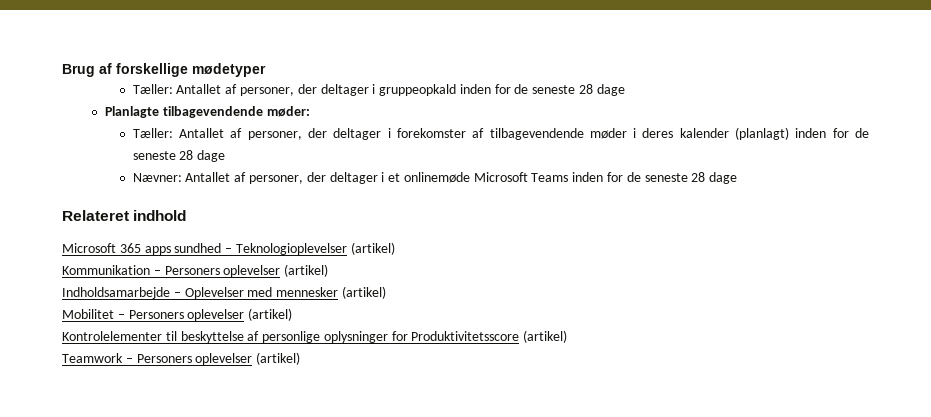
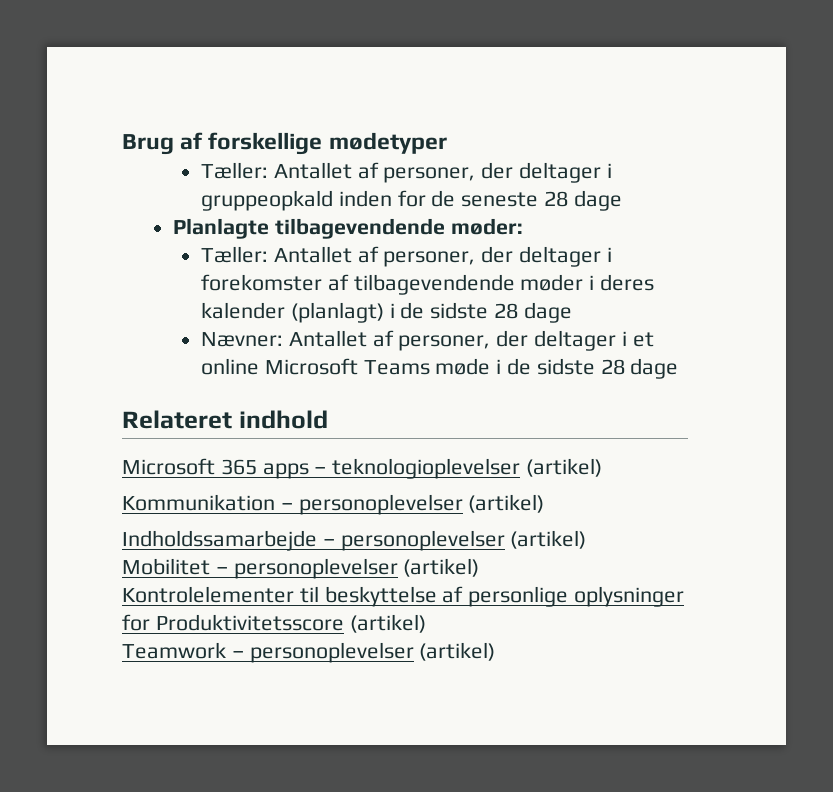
[795,128,869,138] [132,151,176,160] inden for de seneste -> [389,302,489,319] i de sidste
[403,172,470,183] onlinemøde -> [200,358,259,375] online
[572,172,688,182] inden for de seneste -> [435,358,595,375] møde i de sidste
[174,243,347,255] sundhed – Teknologioplevelser -> [314,458,521,479] – teknologioplevelser
[164,264,329,277] [62,287,339,299] Personers oplevelser (artikel) // Indholdsamarbejde – Oplevelser med mennesker -> [298,494,545,515] [122,530,505,551] personoplevelser (artikel) // Indholdssamarbejde – personoplevelser
[128,309,245,321] Personers oplevelser -> [233,558,398,579] personoplevelser
[136,353,253,365] Personers oplevelser -> [249,642,414,663] personoplevelser

